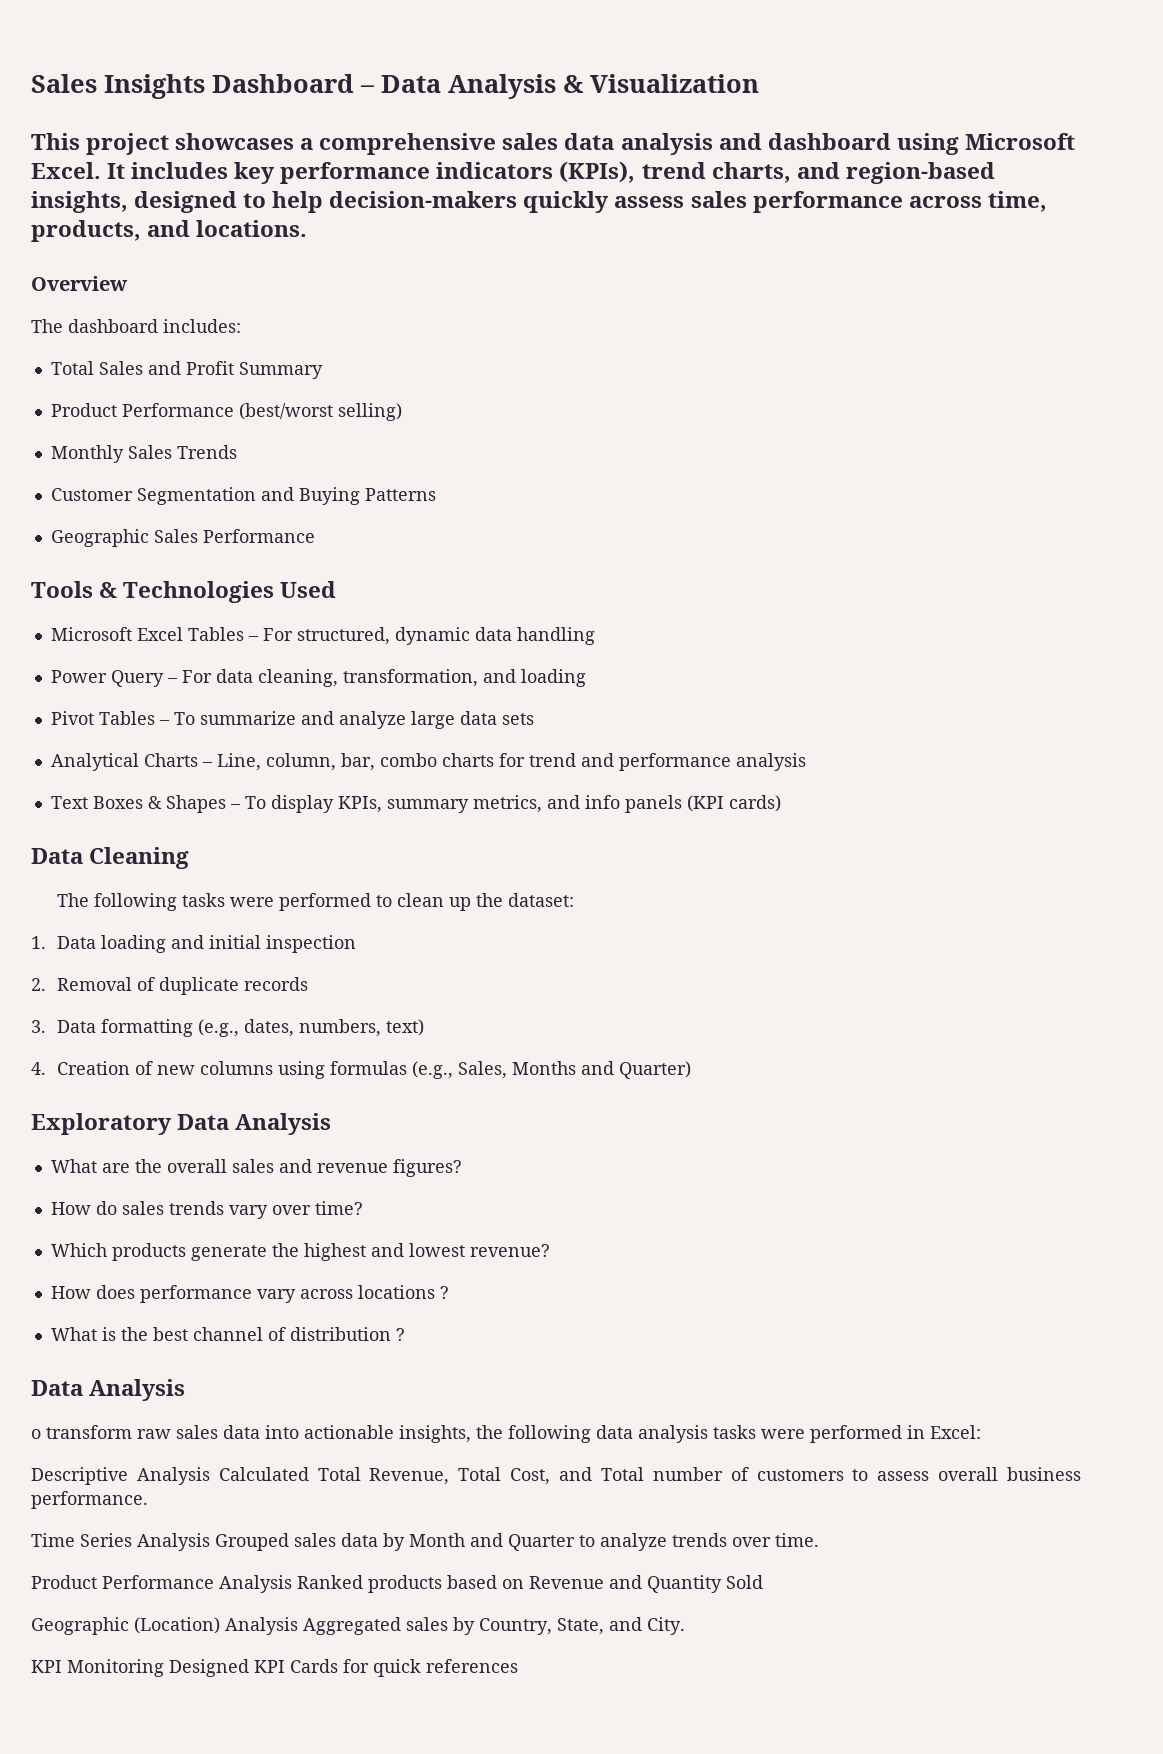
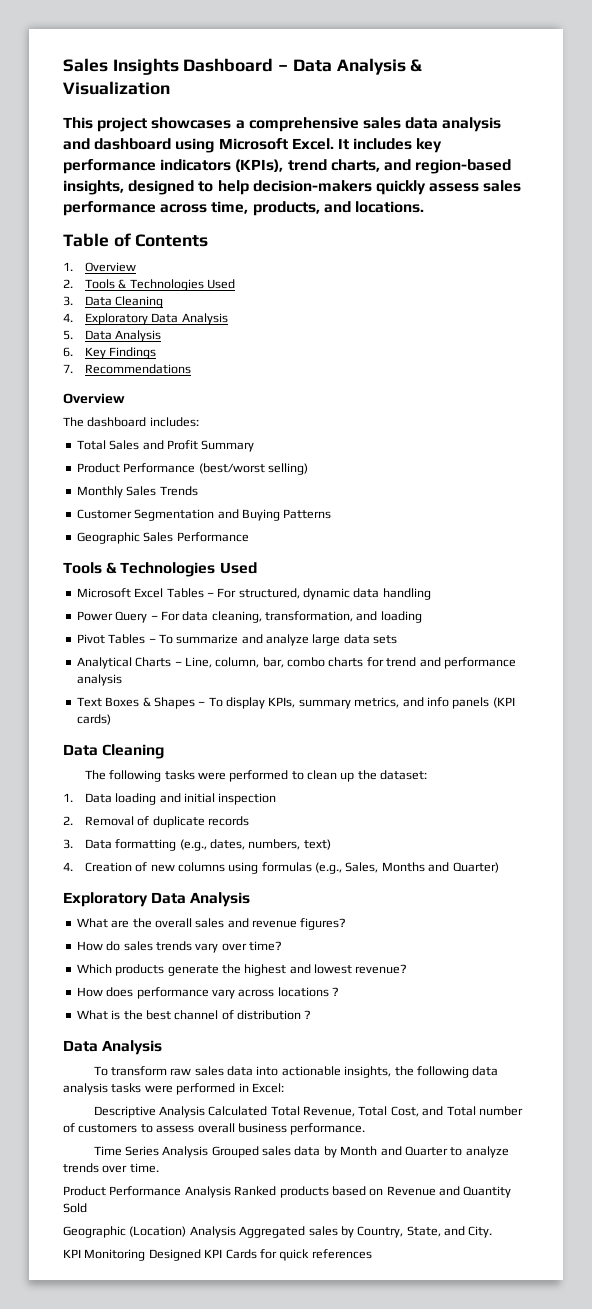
(308, 228) none -> [63,233,209,247] [63,262,136,272] [63,279,235,291] [63,296,164,308] [63,313,228,325] [63,330,162,342] [63,347,157,359] [63,364,191,374] // Table of Contents // 1. Overview // 2. Tools & Technologies Used // 3. Data Cleaning // 4. Exploratory Data Analysis // 5. Data Analysis // 6. Key Findings // 7. Recommendations
[31,1429,41,1439] o -> [93,1066,108,1076] To

